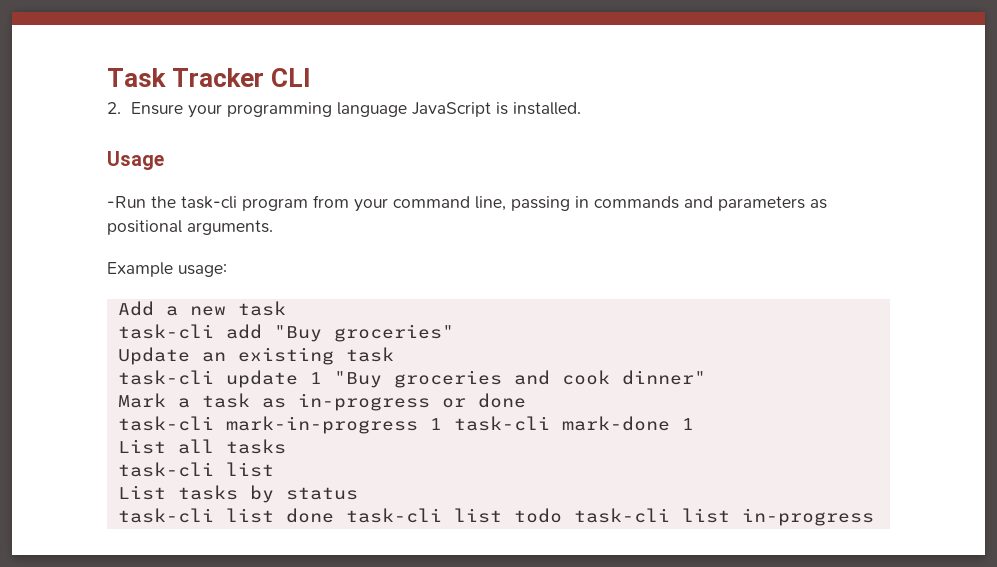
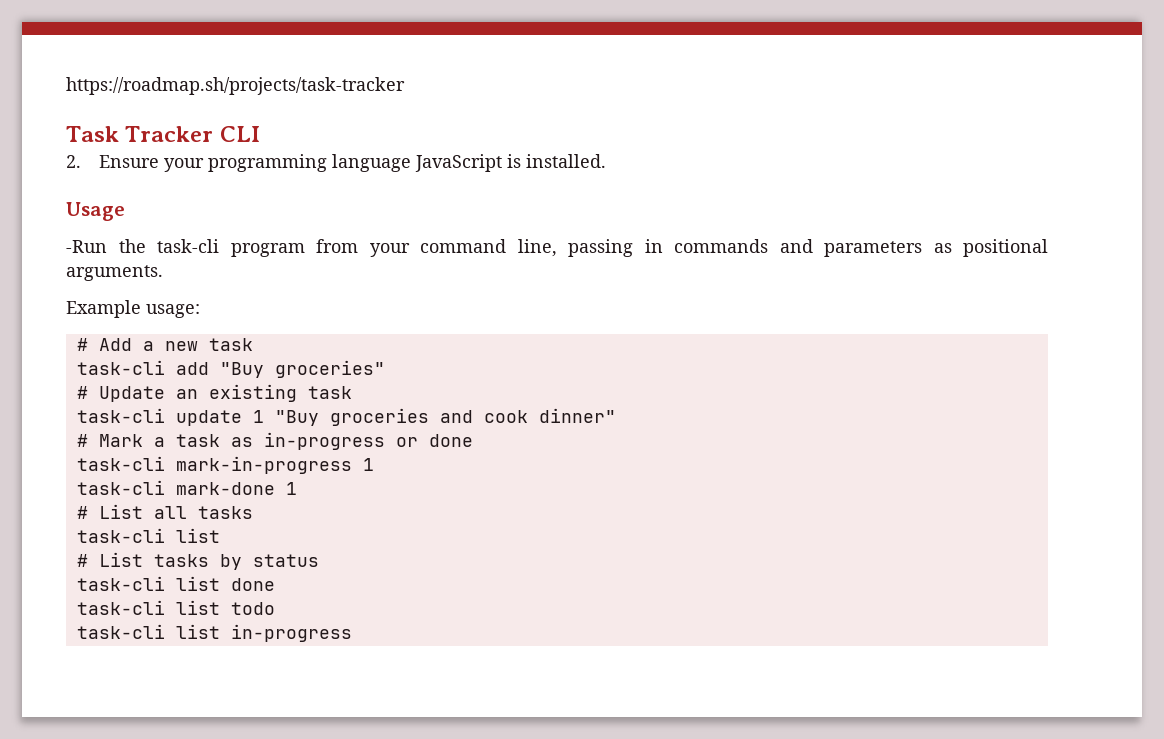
(107, 77) none -> [66,77,405,95] https://roadmap.sh/projects/task-tracker //
(227, 270) none -> [76,338,88,351] #
(454, 333) none -> [76,386,88,399] #
(706, 377) none -> [76,434,88,447] #
(442, 424) none -> (374, 464) //
(694, 424) none -> [76,506,88,519] #
(274, 469) none -> [76,554,88,567] #
(334, 515) none -> (275, 584) //
(562, 515) none -> (275, 608) //

